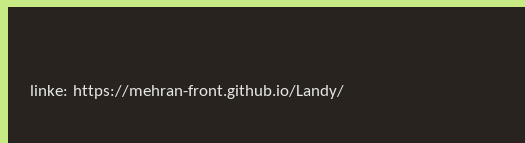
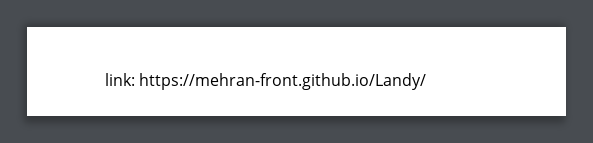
[30,85,68,96] linke: -> [105,73,135,86] link:

